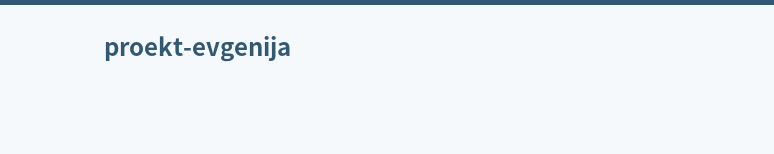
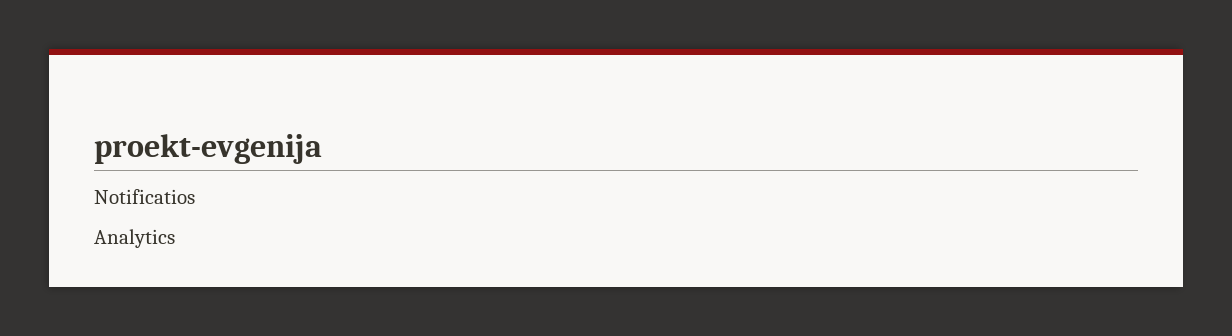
(291, 49) none -> [94,189,195,204] [94,229,175,248] // Notificatios // Analytics

